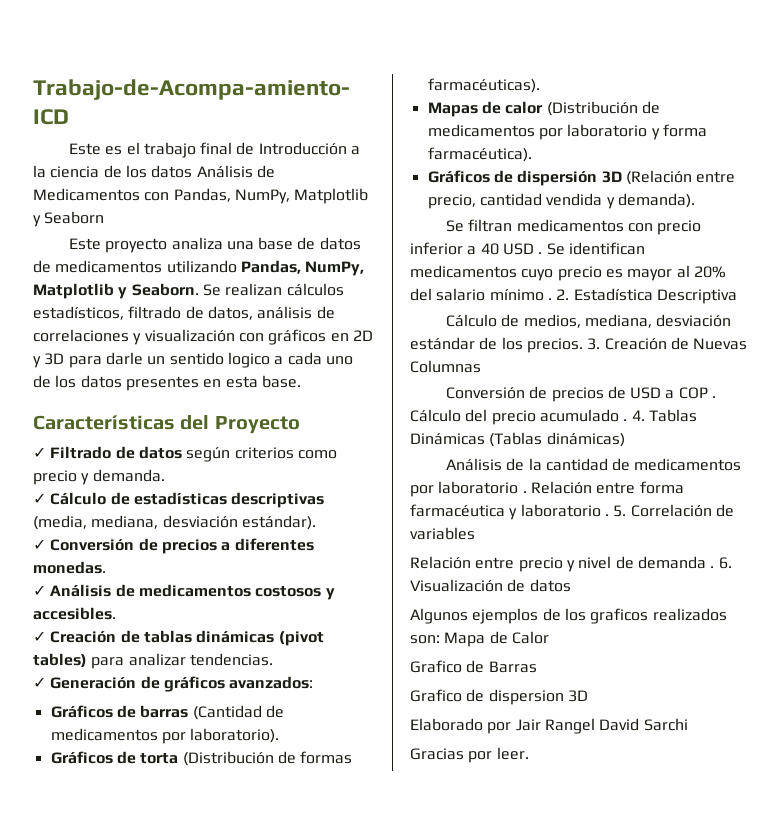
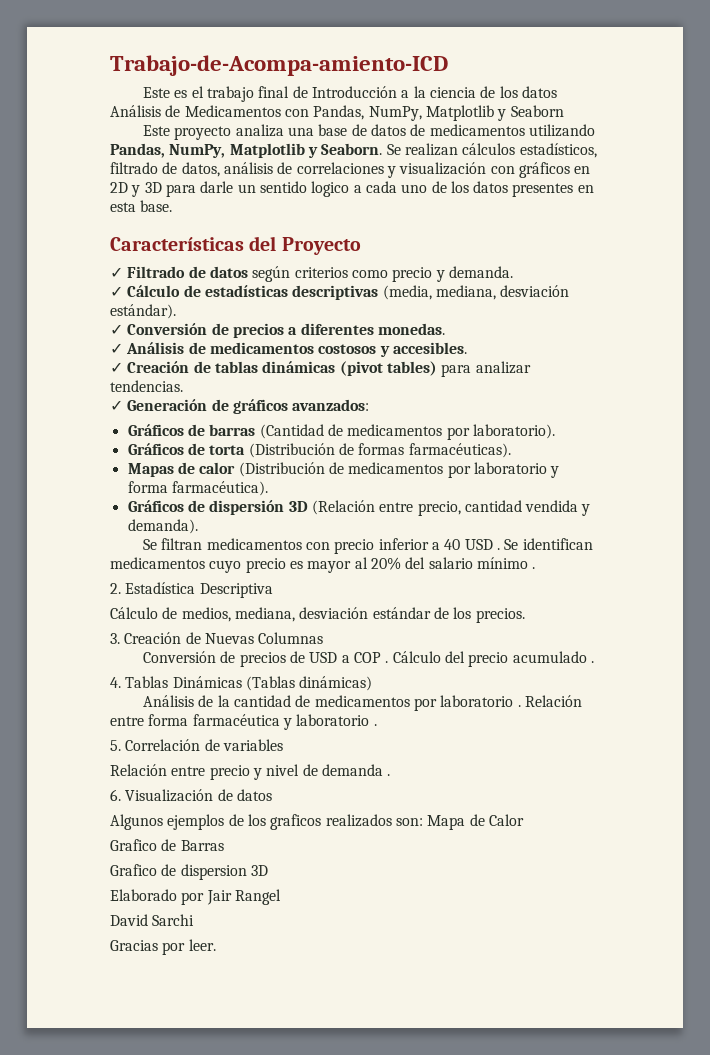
(552, 299) none -> (536, 568) //
(583, 345) none -> (525, 615) //
(628, 420) none -> (594, 662) //
(609, 515) none -> (377, 725) //
(715, 567) none -> (391, 775) //
(595, 726) none -> (281, 897) //

